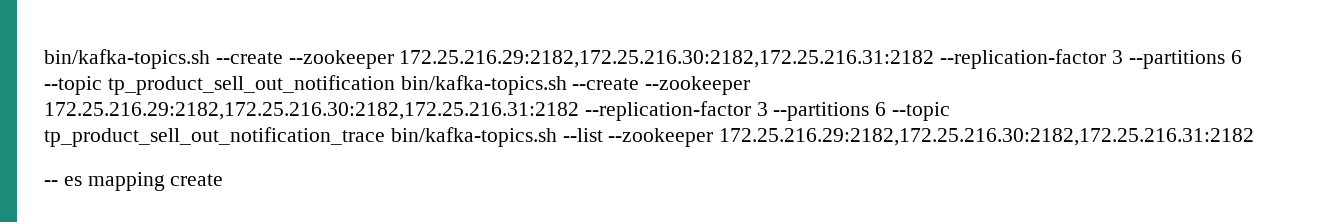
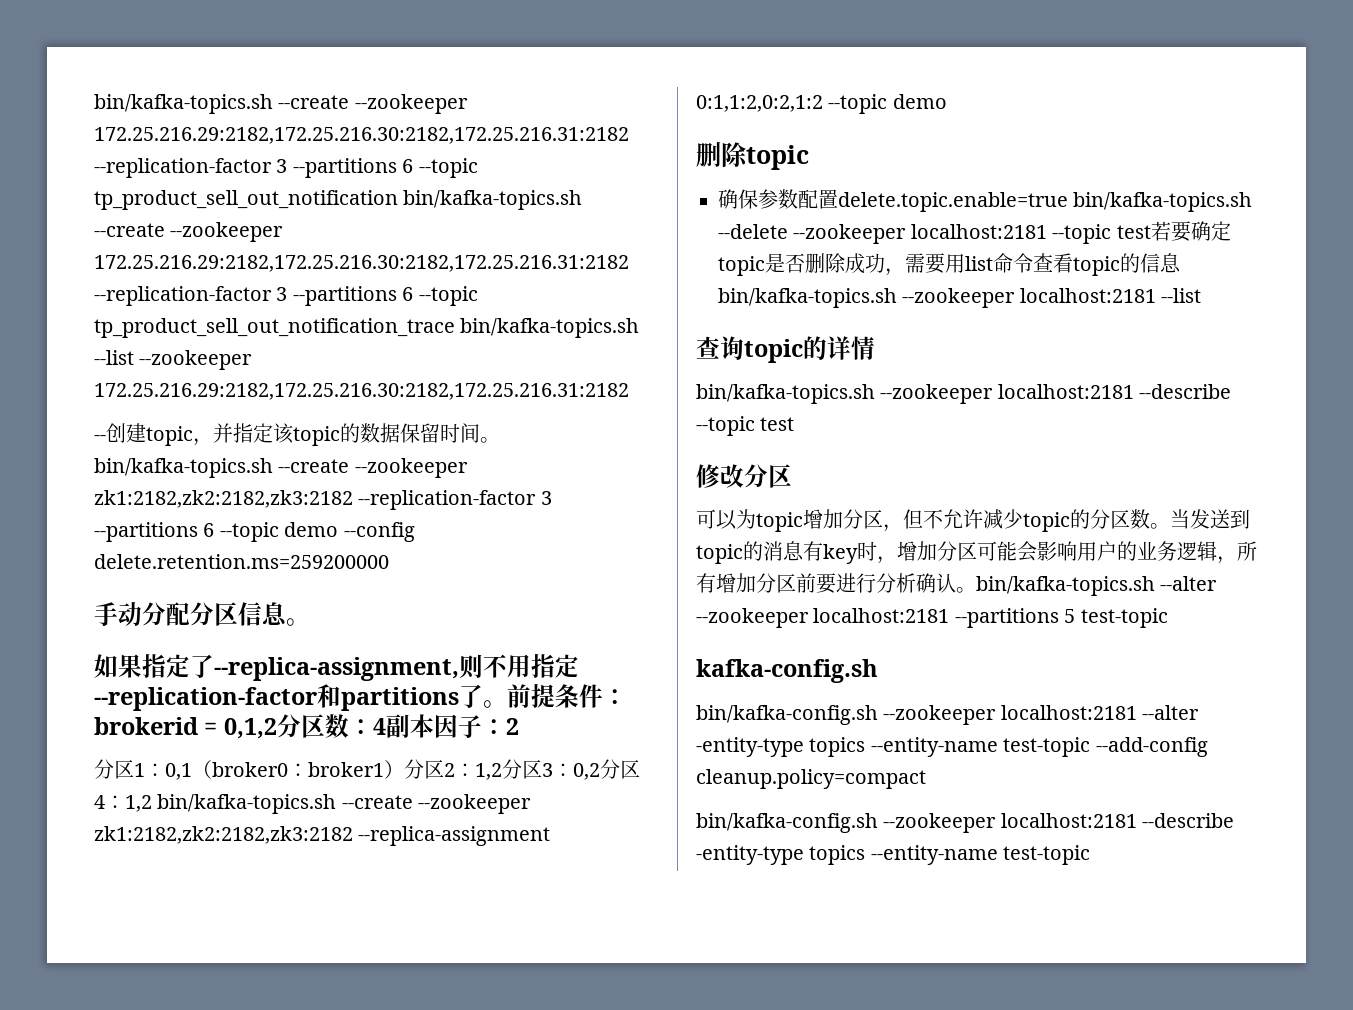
[63,172,224,191] es mapping create -> [106,423,500,446] [94,458,468,478] [94,490,552,510] [94,522,415,542] [94,554,389,569] [94,602,310,626] [94,654,579,681] [94,684,627,711] [94,714,519,739] [94,759,640,780] [94,794,532,814] [94,826,551,846] [696,94,947,114] [696,142,809,170] [718,189,1253,212] [718,221,1231,244] [718,253,1181,276] [718,288,1202,308] [696,336,875,363] [696,384,1232,404] [696,416,795,436] [696,464,792,488] [696,509,1250,532] [696,541,1257,564] [696,573,1218,596] [696,608,1168,628] [696,659,878,683] [696,705,1200,725] [696,737,1208,757] [696,769,926,789] [696,813,1235,833] [696,845,1091,865] 创建topic，并指定该topic的数据保留时间。bin/kafka-topics.sh --create --zookeeper zk1:2182,zk2:2182,zk3:2182 --replication-factor 3 --partitions 6 --topic demo --config delete.retention.ms=259200000 // 手动分配分区信息。 // 如果指定了--replica-assignment,则不用指定--replication-factor和partitions了。前提条件：brokerid = 0,1,2分区数：4副本因子：2 // 分区1：0,1（broker0：broker1）分区2：1,2分区3：0,2分区4：1,2 bin/kafka-topics.sh --create --zookeeper zk1:2182,zk2:2182,zk3:2182 --replica-assignment 0:1,1:2,0:2,1:2 --topic demo // 删除topic // 确保参数配置delete.topic.enable=true bin/kafka-topics.sh --delete --zookeeper localhost:2181 --topic test若要确定topic是否删除成功，需要用list命令查看topic的信息bin/kafka-topics.sh --zookeeper localhost:2181 --list // 查询topic的详情 // bin/kafka-topics.sh --zookeeper localhost:2181 --describe --topic test // 修改分区 // 可以为topic增加分区，但不允许减少topic的分区数。当发送到topic的消息有key时，增加分区可能会影响用户的业务逻辑，所有增加分区前要进行分析确认。bin/kafka-topics.sh --alter --zookeeper localhost:2181 --partitions 5 test-topic // kafka-config.sh // bin/kafka-config.sh --zookeeper localhost:2181 --alter -entity-type topics --entity-name test-topic --add-config cleanup.policy=compact // bin/kafka-config.sh --zookeeper localhost:2181 --describe -entity-type topics --entity-name test-topic

